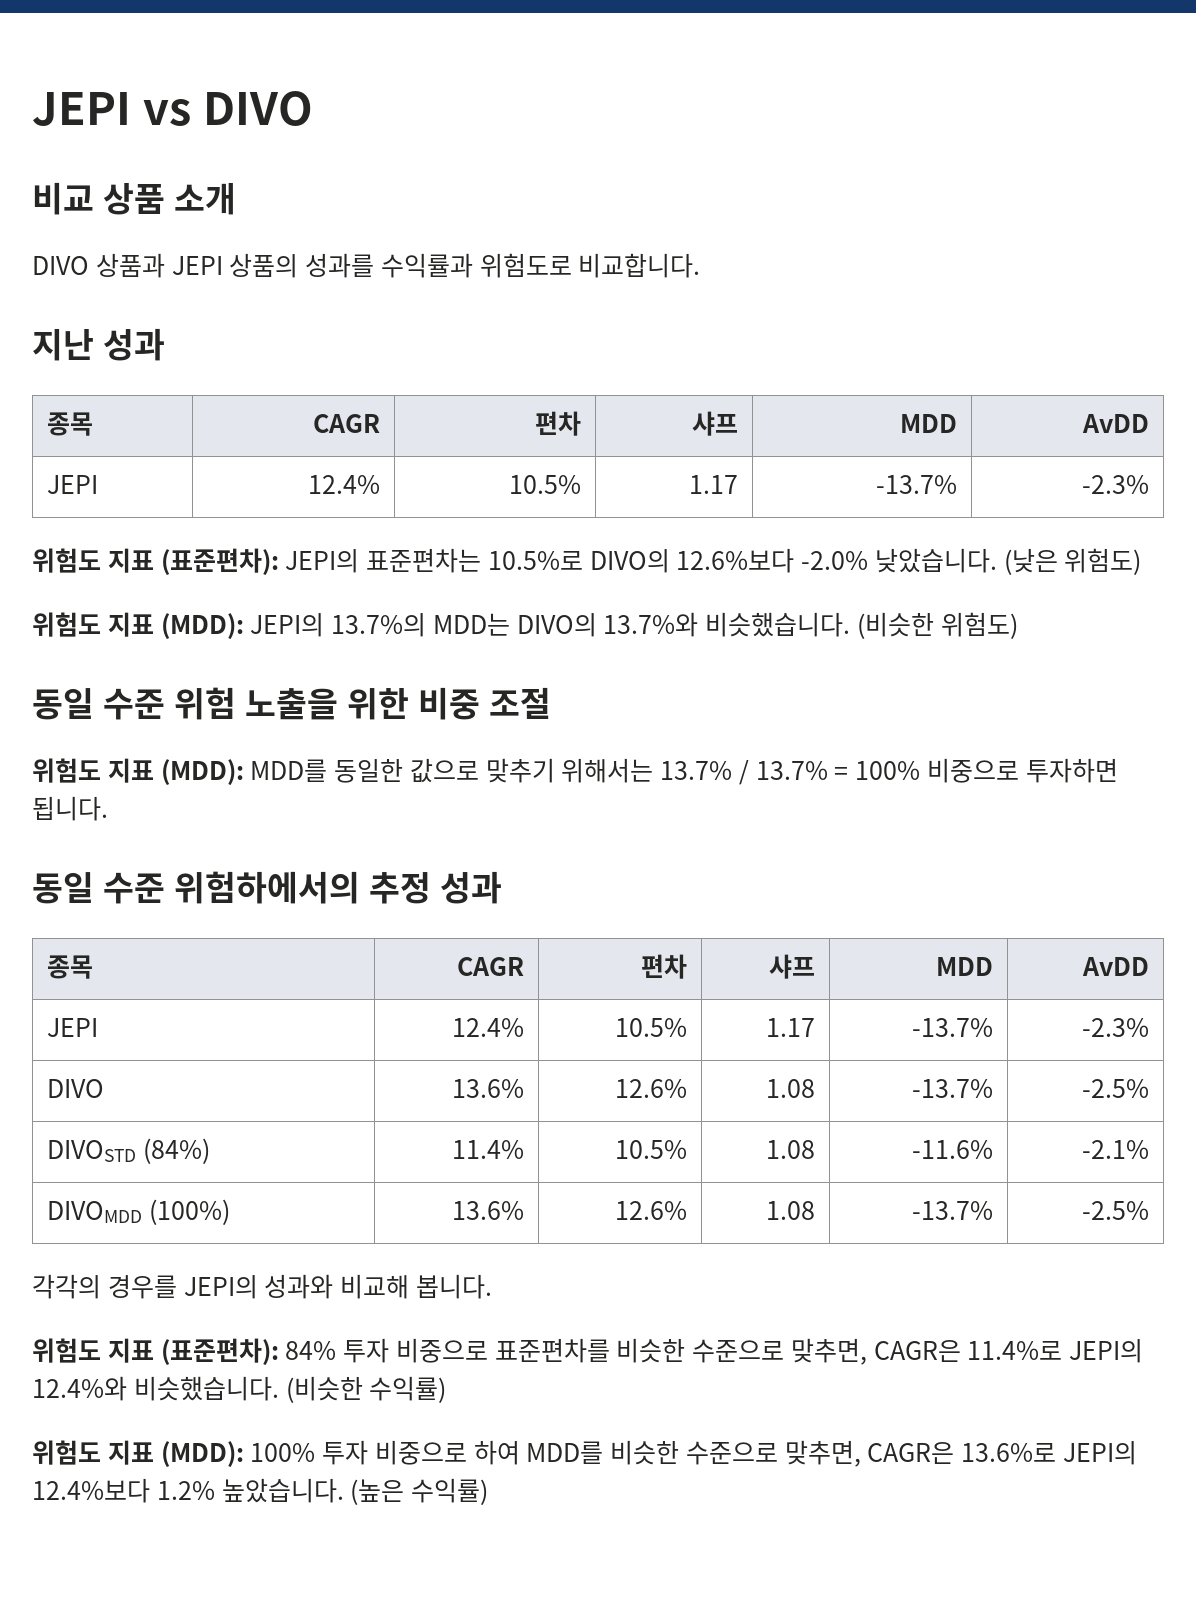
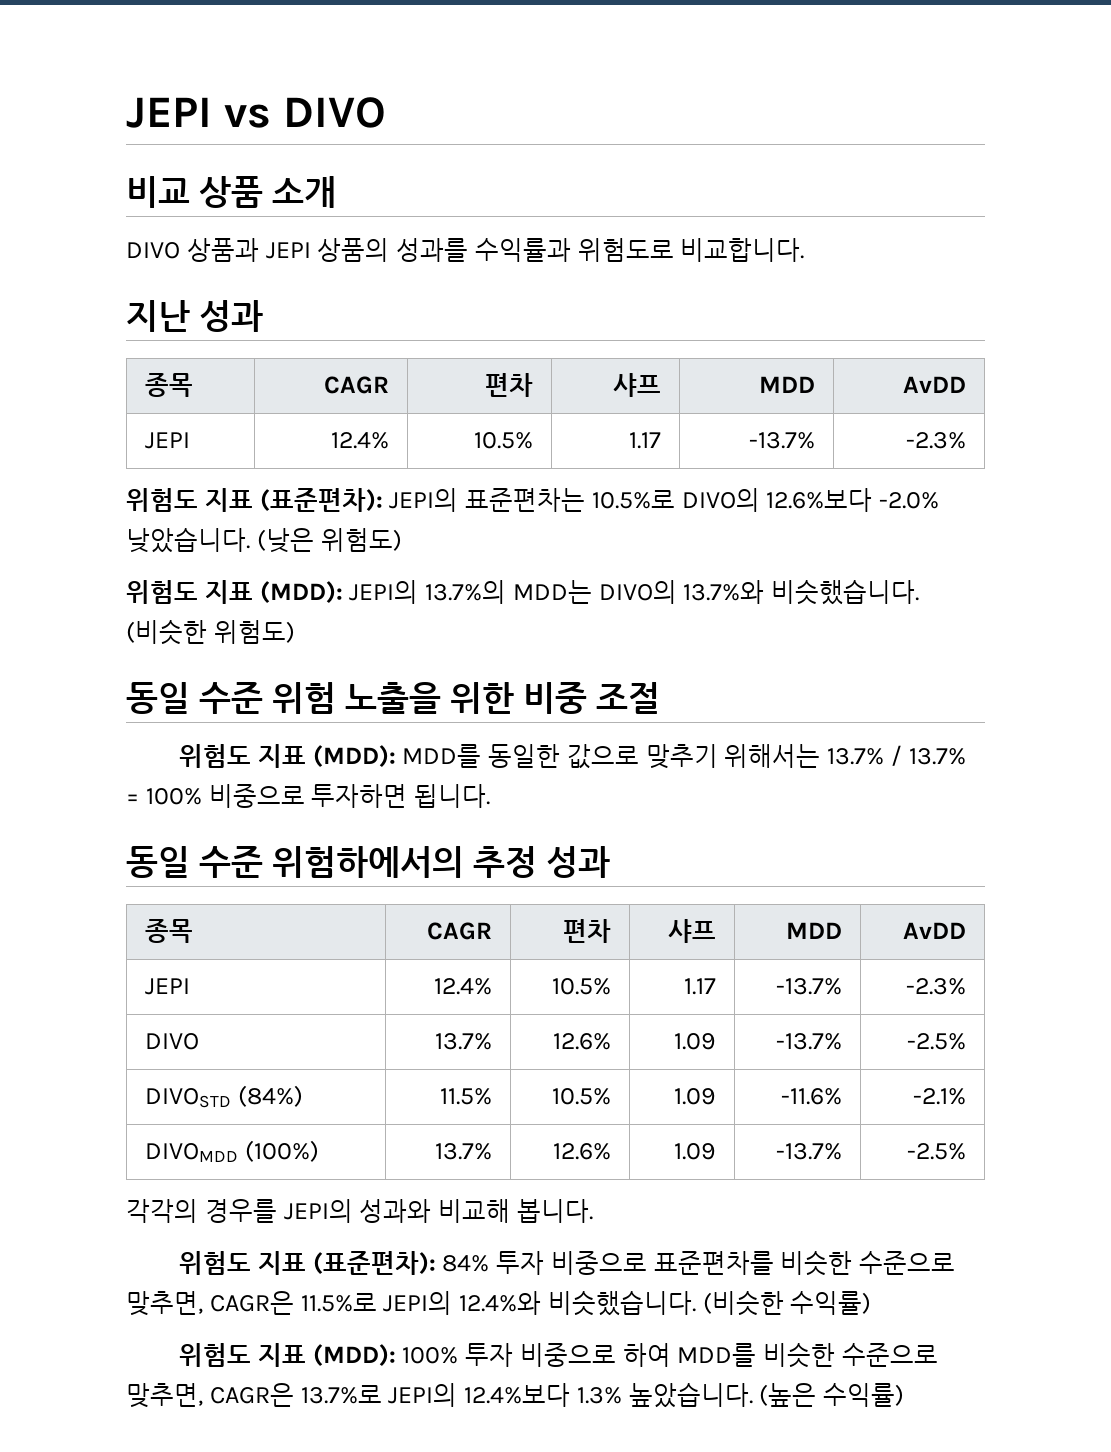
[451,1079,524,1098] [614,1079,687,1098] [765,1079,815,1098] 13.6% | 12.6% | 1.08 -> [435,1033,493,1050] [553,1033,612,1050] [674,1033,717,1050] 13.7% | 12.6% | 1.09
[451,1140,524,1159] [614,1140,687,1159] [765,1140,815,1159] 11.4% | 10.5% | 1.08 -> [440,1088,493,1105] [552,1088,612,1105] [674,1088,717,1105] 11.5% | 10.5% | 1.09
[451,1201,524,1220] [614,1201,687,1220] [765,1201,815,1220] 13.6% | 12.6% | 1.08 -> [435,1143,493,1160] [553,1143,612,1160] [674,1143,717,1160] 13.7% | 12.6% | 1.09
[967,1341,1063,1360] 11.4%로 -> [300,1293,377,1312] 11.5%로
[961,1443,1056,1462] 13.6%로 -> [300,1385,382,1404] 13.7%로
[156,1481,215,1500] 1.2% -> [576,1387,622,1404] 1.3%

